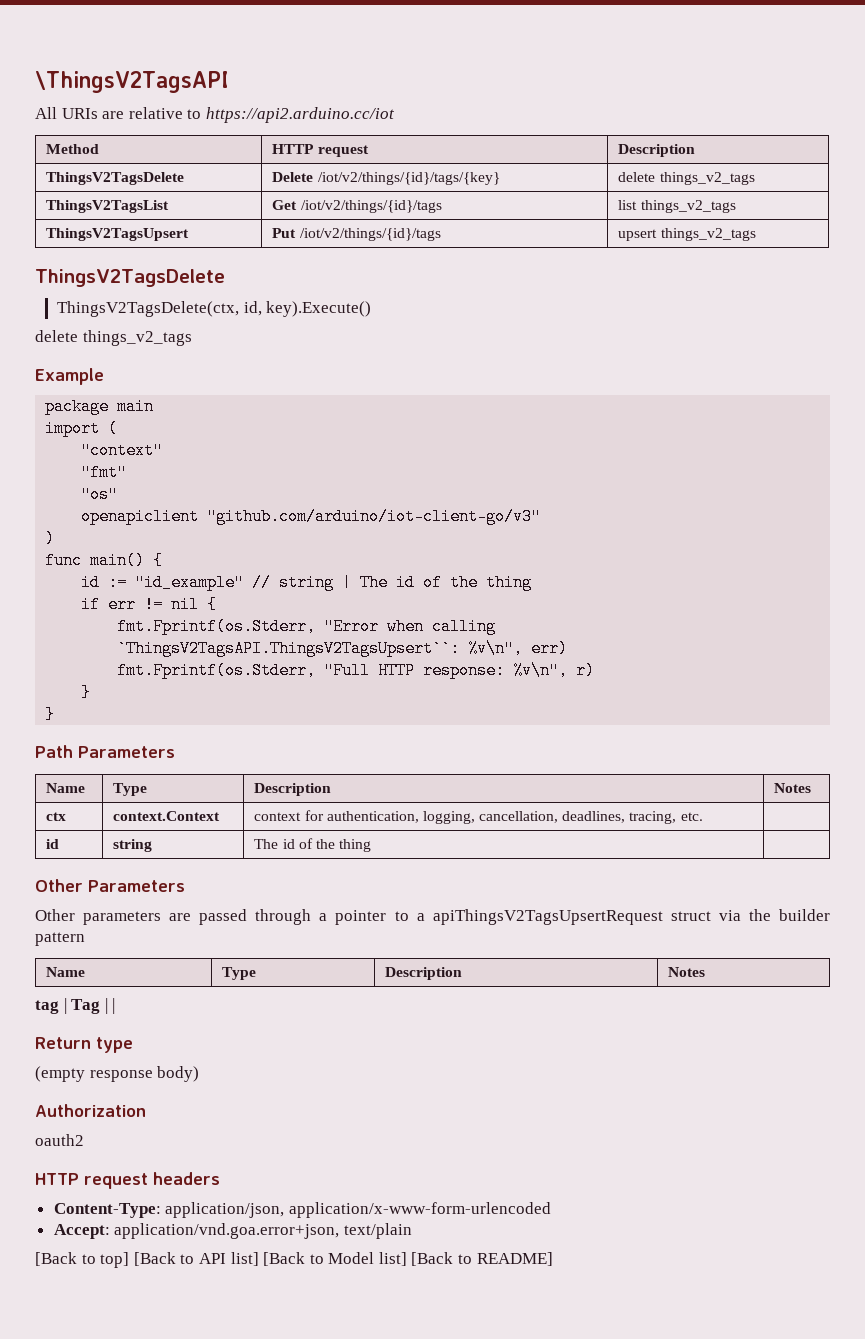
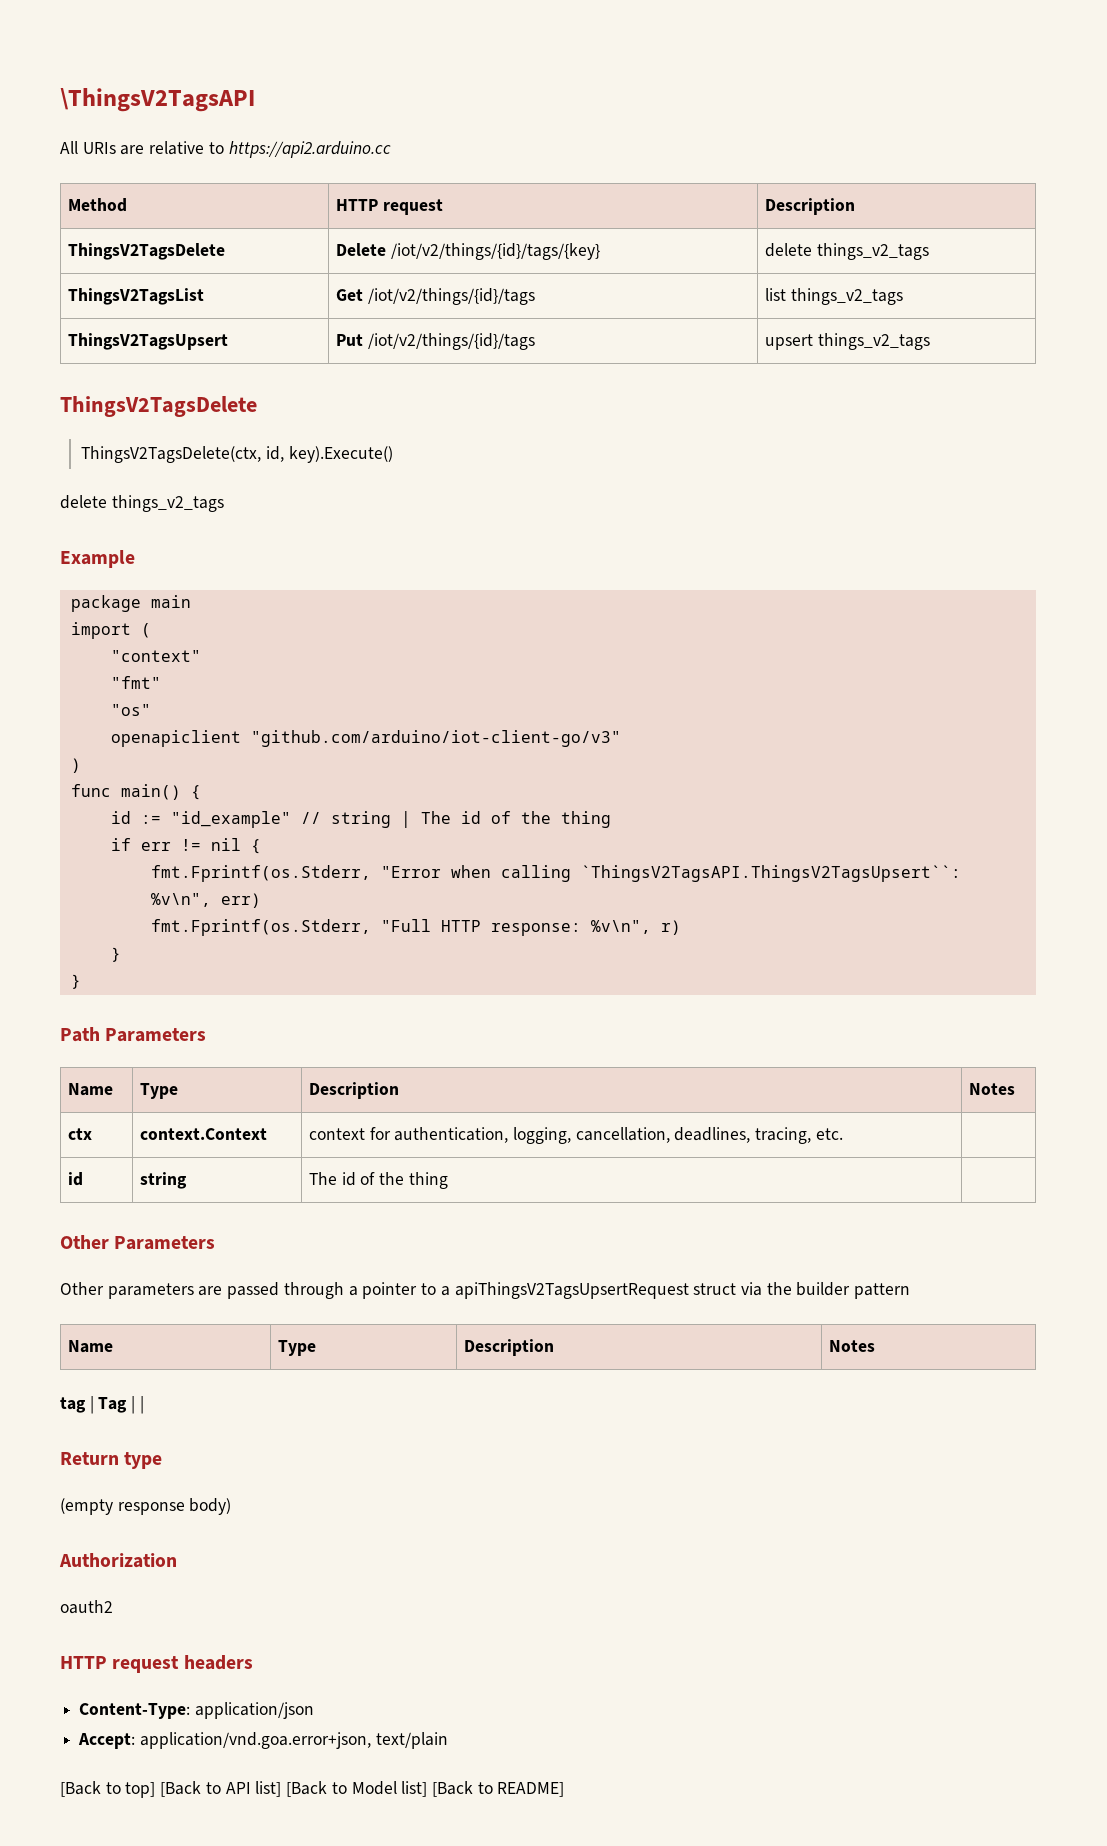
[205,107,395,123] https://api2.arduino.cc/iot -> [228,141,391,158] https://api2.arduino.cc
[165,1202,551,1218] application/json, application/x-www-form-urlencoded -> [194,1702,314,1719] application/json

